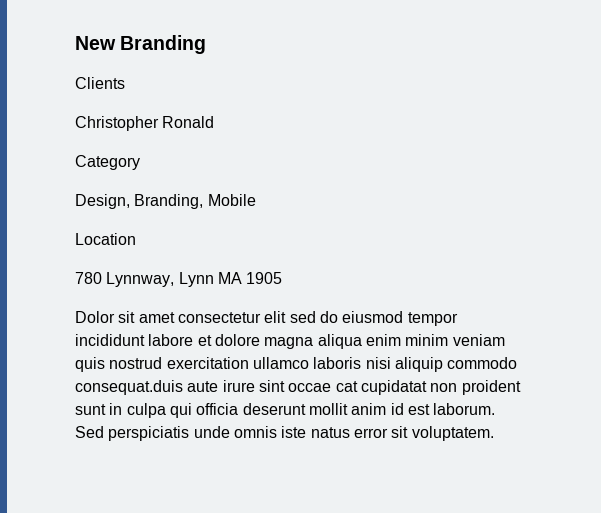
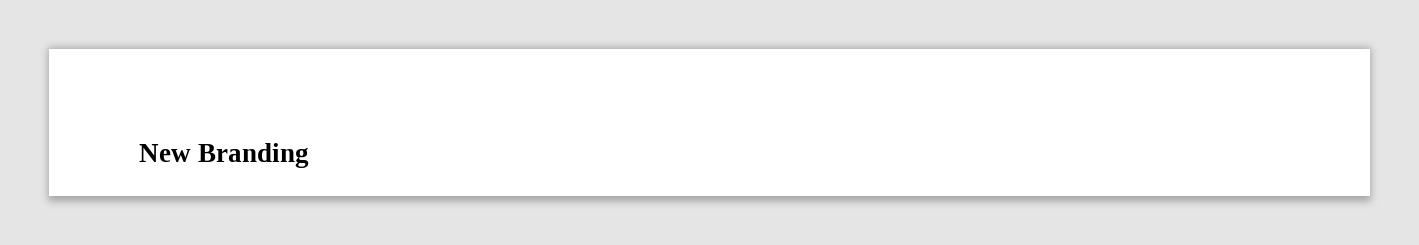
[75,77,125,89] [75,116,215,131] [75,155,140,170] [75,194,256,209] [75,233,136,245] [75,272,283,287] [75,311,458,326] [75,334,505,349] [75,357,518,372] [75,380,521,395] [75,403,496,418] [75,426,494,441] // Clients // Christopher Ronald // Category // Design, Branding, Mobile // Location // 780 Lynnway, Lynn MA 1905 // Dolor sit amet consectetur elit sed do eiusmod tempor incididunt labore et dolore magna aliqua enim minim veniam quis nostrud exercitation ullamco laboris nisi aliquip commodo consequat.duis aute irure sint occae cat cupidatat non proident sunt in culpa qui officia deserunt mollit anim id est laborum. Sed perspiciatis unde omnis iste natus error sit voluptatem. -> (310, 155) none

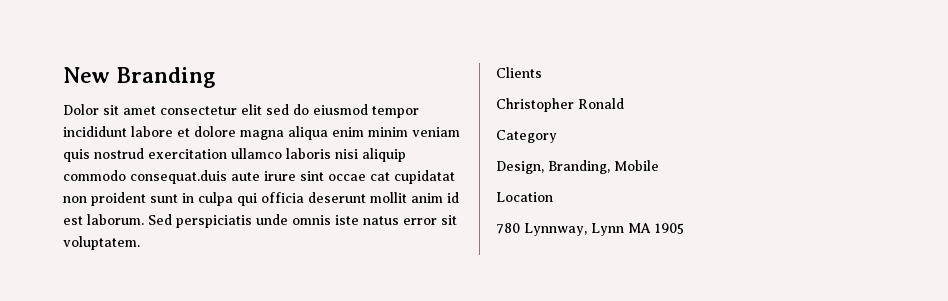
(310, 155) none -> [63,104,419,118] [63,126,460,140] [63,148,406,162] [63,170,455,184] [63,192,459,206] [63,214,457,228] [63,236,140,250] [496,67,542,78] [496,98,624,112] [496,130,557,143] [496,160,659,174] [496,192,553,202] [496,223,684,236] // Dolor sit amet consectetur elit sed do eiusmod tempor incididunt labore et dolore magna aliqua enim minim veniam quis nostrud exercitation ullamco laboris nisi aliquip commodo consequat.duis aute irure sint occae cat cupidatat non proident sunt in culpa qui officia deserunt mollit anim id est laborum. Sed perspiciatis unde omnis iste natus error sit voluptatem. // Clients // Christopher Ronald // Category // Design, Branding, Mobile // Location // 780 Lynnway, Lynn MA 1905

